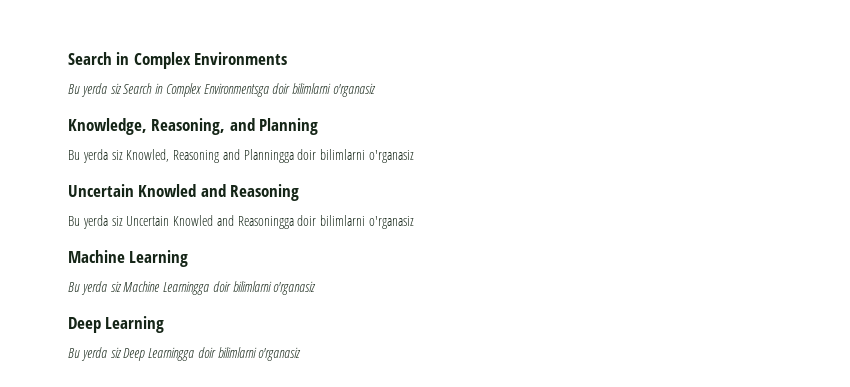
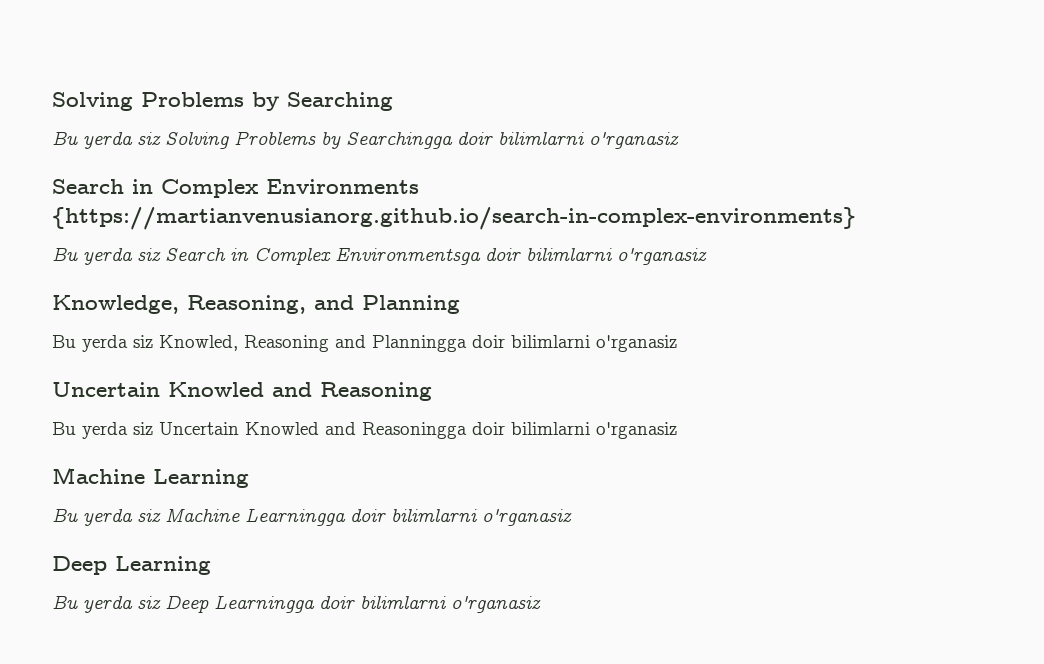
(68, 58) none -> [52,92,393,111] [52,131,679,149] Solving Problems by Searching // Bu yerda siz Solving Problems by Searchingga doir bilimlarni o'rganasiz //
(288, 58) none -> [52,207,856,230] {https://martianvenusianorg.github.io/search-in-complex-environments}

